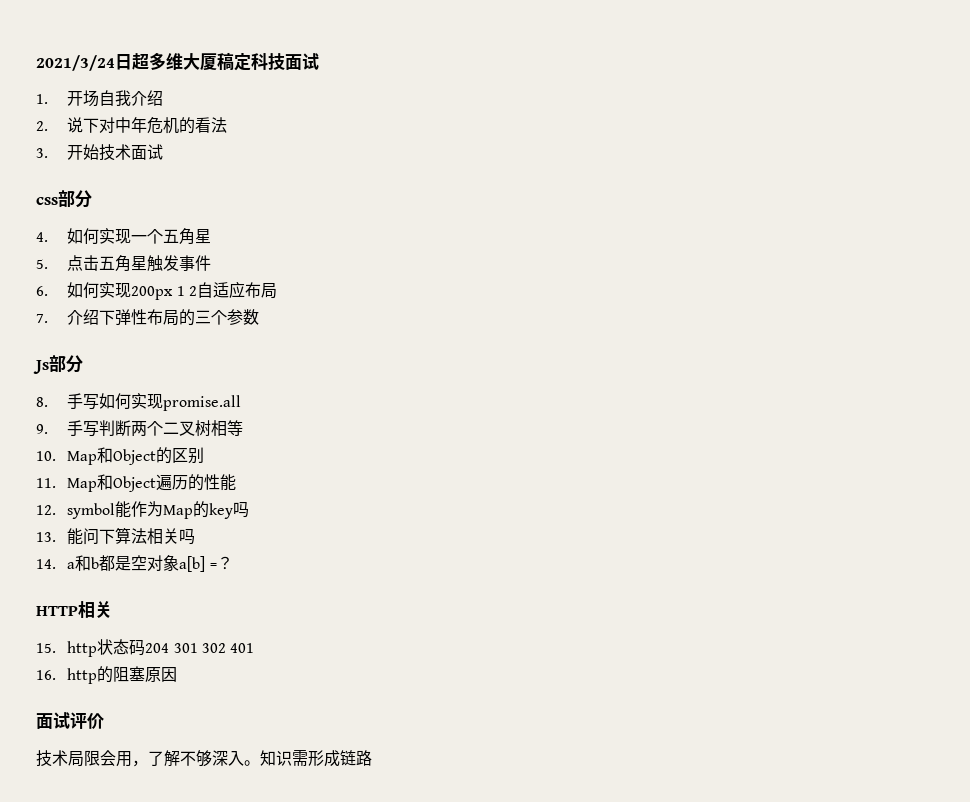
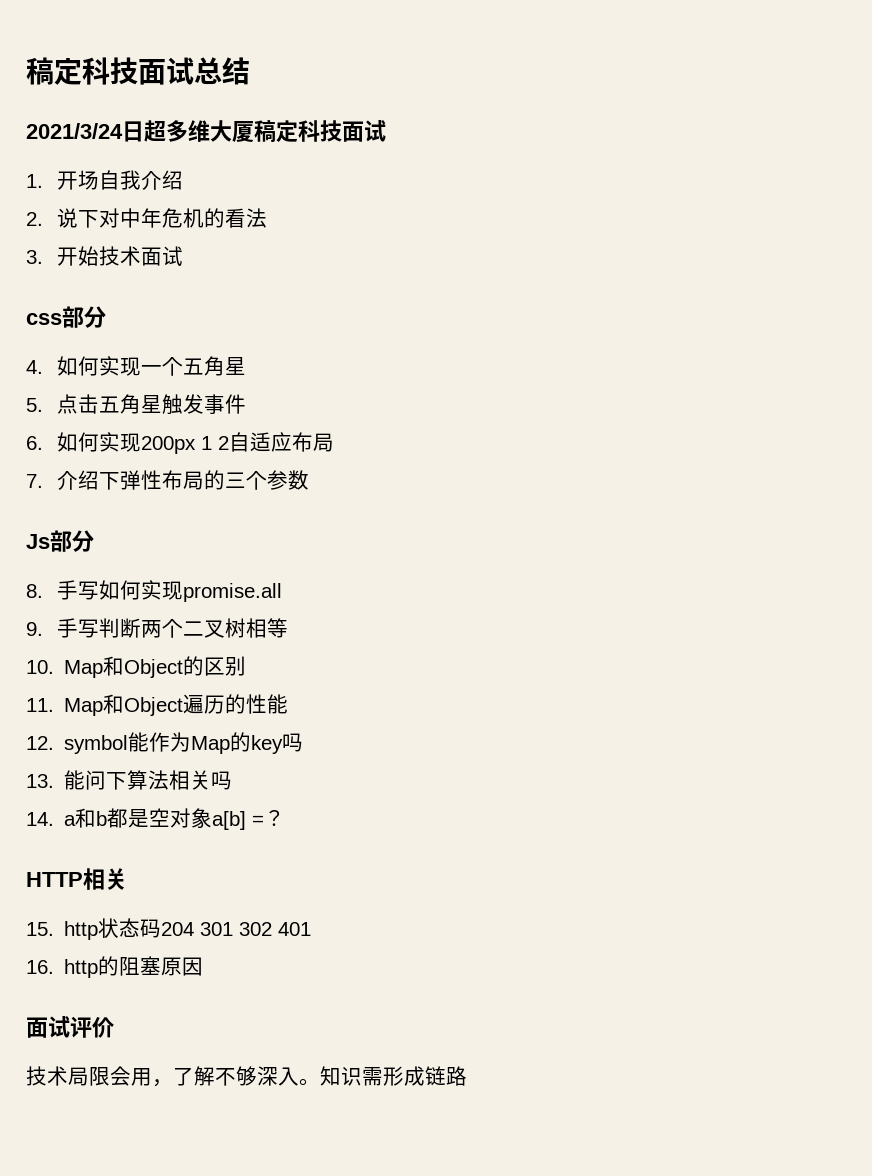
(36, 63) none -> [26,57,250,85] 稿定科技面试总结 //

